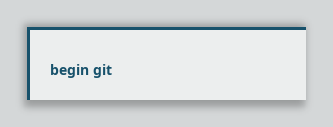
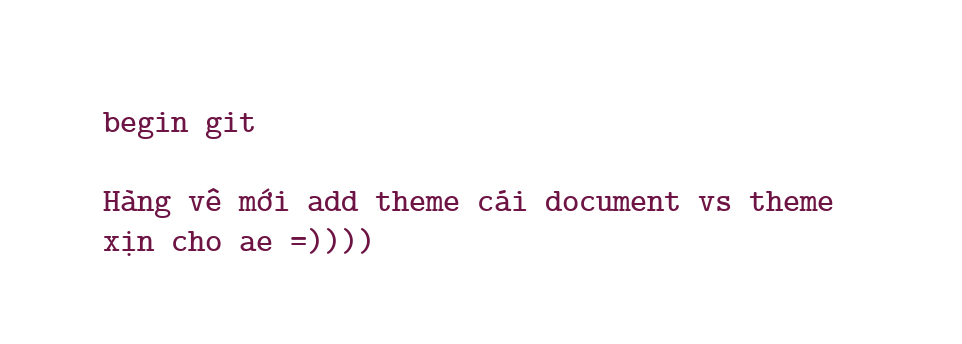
(112, 71) none -> [103,188,834,218] [103,228,375,256] // Hàng vê mới add theme cái document vs theme xịn cho ae =))))

